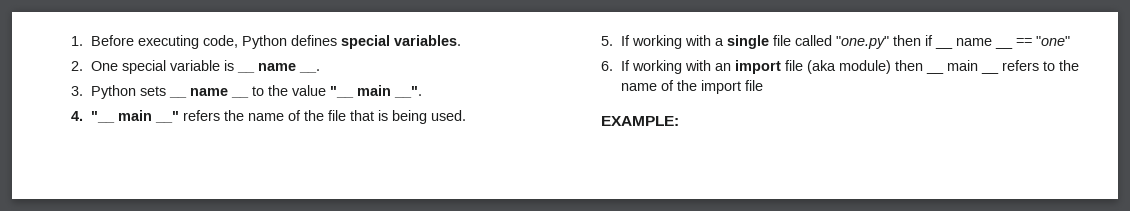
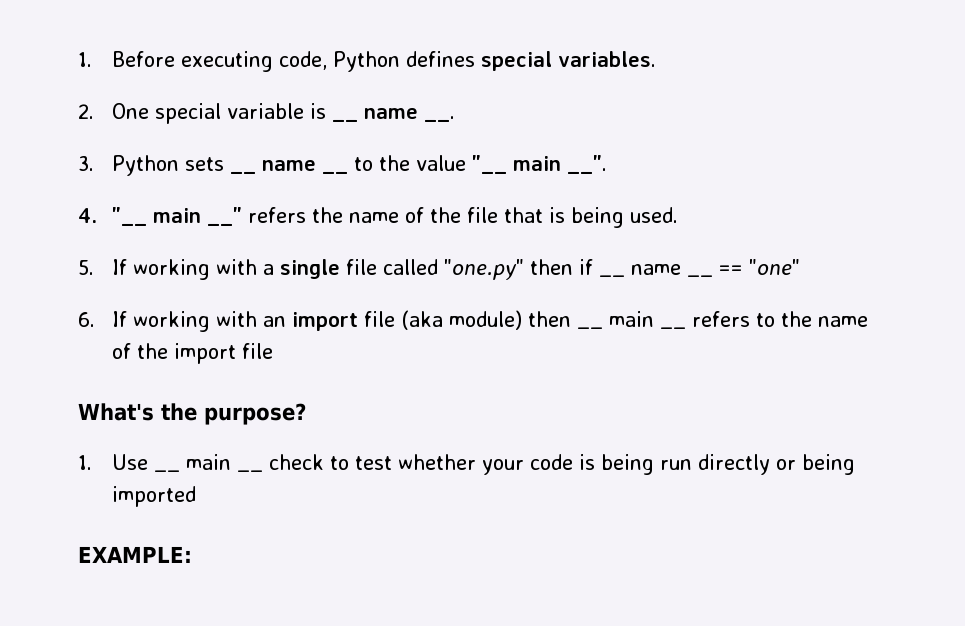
(763, 85) none -> [78,403,306,425] [78,454,148,470] [153,470,180,472] [185,454,231,470] [236,470,263,472] [268,454,855,475] [111,486,196,507] // What's the purpose? // 1. Use __ main __ check to test whether your code is being run directly or being imported

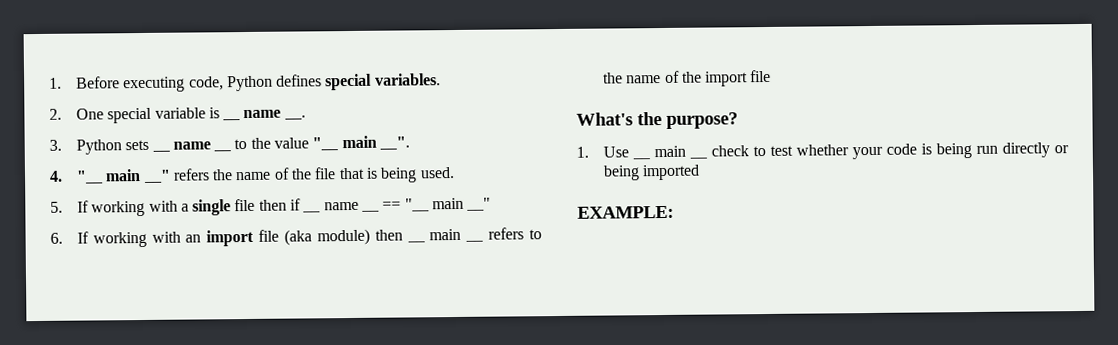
[382,259,524,280] called "one.py" -> (256, 205) none
[748,259,800,275] "one" -> [404,197,492,212] "__ main __"

